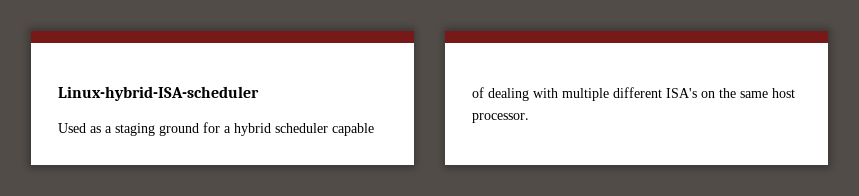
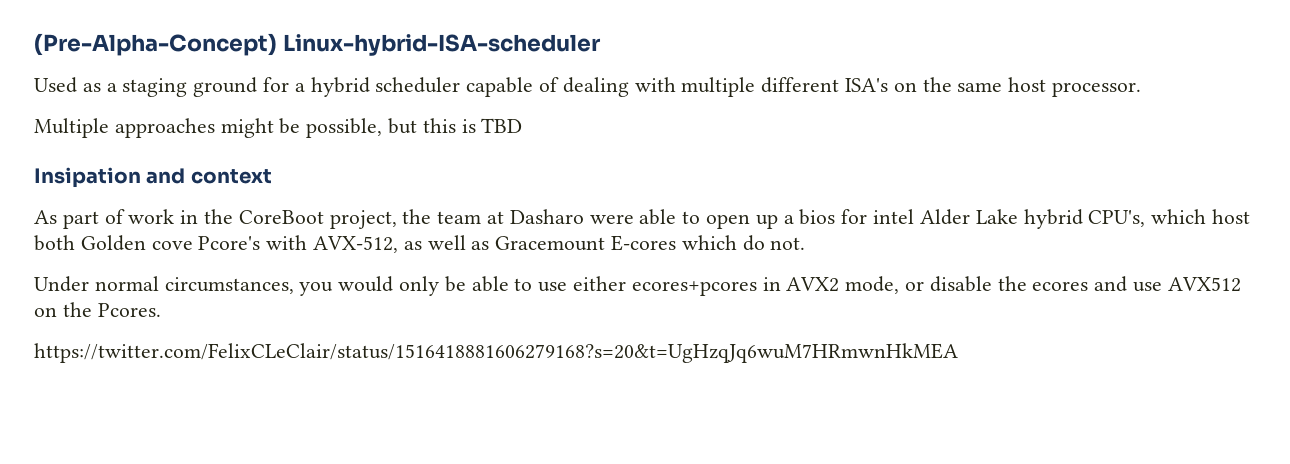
(58, 93) none -> [34,33,277,56] (Pre-Alpha-Concept)
(529, 118) none -> [34,118,523,138] [34,167,272,188] [34,209,1250,229] [34,235,806,253] [34,276,1241,296] [34,302,161,317] [34,343,958,363] // Multiple approaches might be possible, but this is TBD // Insipation and context // As part of work in the CoreBoot project, the team at Dasharo were able to open up a bios for intel Alder Lake hybrid CPU's, which host both Golden cove Pcore's with AVX-512, as well as Gracemount E-cores which do not. // Under normal circumstances, you would only be able to use either ecores+pcores in AVX2 mode, or disable the ecores and use AVX512 on the Pcores. // https://twitter.com/FelixCLeClair/status/1516418881606279168?s=20&t=UgHzqJq6wuM7HRmwnHkMEA

